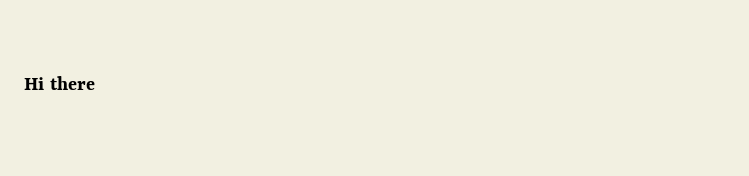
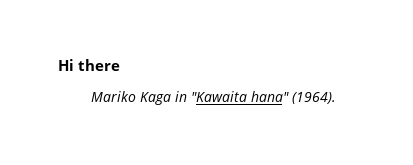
(95, 83) none -> [90,91,336,105] // Mariko Kaga in "Kawaita hana" (1964).

